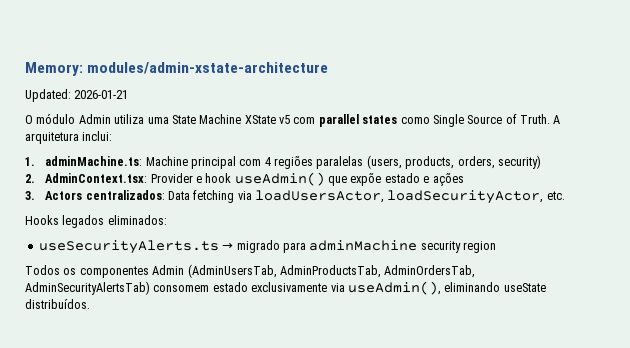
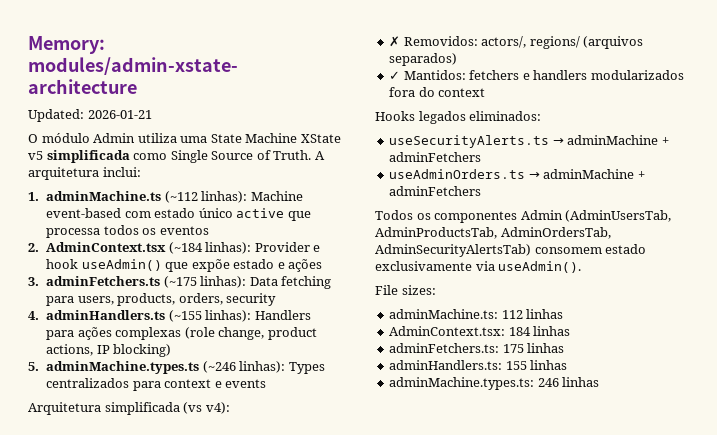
[293,114,398,127] com parallel states -> [46,150,130,163] simplificada
[45,155,541,169] [25,173,148,183] adminMachine.ts: Machine principal com 4 regiões paralelas (users, products, orders, security) // 2. AdminContext.tsx: -> [46,191,303,203] [46,208,311,221] [46,225,209,238] [28,242,252,254] adminMachine.ts (~112 linhas): Machine event-based com estado único active que processa todos os eventos // 2. AdminContext.tsx (~184 linhas):
[45,190,565,204] Actors centralizados: Data fetching via loadUsersActor, loadSecurityActor, etc. -> [46,276,332,289] [46,293,277,306] [28,310,311,322] [46,327,317,340] [46,344,172,357] [28,361,325,374] [46,378,267,391] [28,402,230,415] [389,36,644,49] [389,53,458,66] [389,70,684,80] [389,87,486,97] adminFetchers.ts (~175 linhas): Data fetching para users, products, orders, security // 4. adminHandlers.ts (~155 linhas): Handlers para ações complexas (role change, product actions, IP blocking) // 5. adminMachine.types.ts (~246 linhas): Types centralizados para context e events // Arquitetura simplificada (vs v4): // ✗ Removidos: actors/, regions/ (arquivos separados) // ✓ Mantidos: fetchers e handlers modularizados fora do context
[236,240,496,253] migrado para adminMachine security region -> [567,135,669,145] [389,152,482,162] [389,169,645,179] [389,186,482,196] adminMachine + adminFetchers // useAdminOrders.ts → adminMachine + adminFetchers
[347,281,546,295] [25,299,90,309] useAdmin(), eliminando useState distribuídos. -> [498,261,582,273] [375,285,436,295] [389,309,564,319] [389,326,571,336] [389,343,565,353] [389,360,568,370] [389,377,600,390] useAdmin(). // File sizes: // adminMachine.ts: 112 linhas // AdminContext.tsx: 184 linhas // adminFetchers.ts: 175 linhas // adminHandlers.ts: 155 linhas // adminMachine.types.ts: 246 linhas

